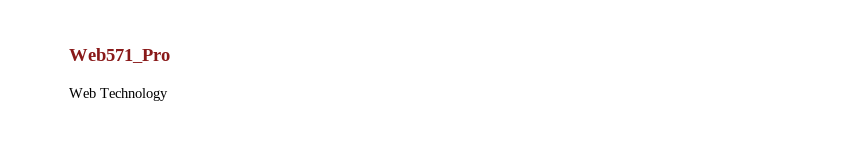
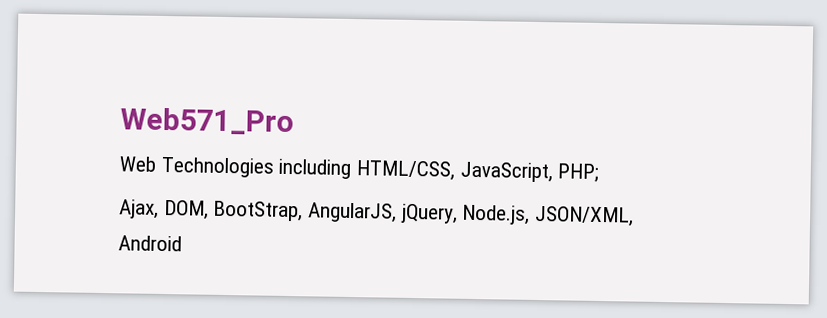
[100,88,168,101] Technology -> [160,156,600,183] [119,199,635,227] [118,235,182,252] Technologies including HTML/CSS, JavaScript, PHP; // Ajax, DOM, BootStrap, AngularJS, jQuery, Node.js, JSON/XML, Android

